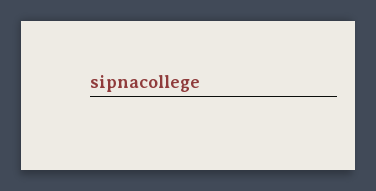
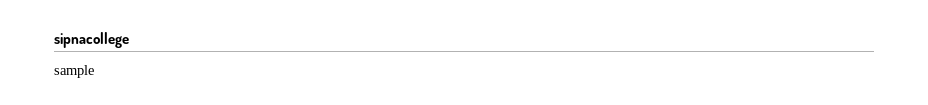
(200, 83) none -> [54,65,94,78] // sample

